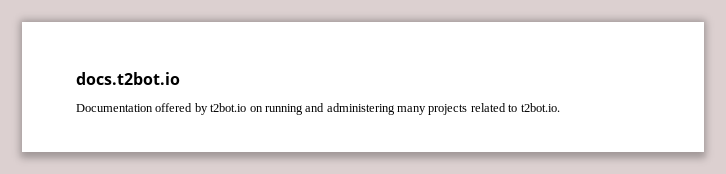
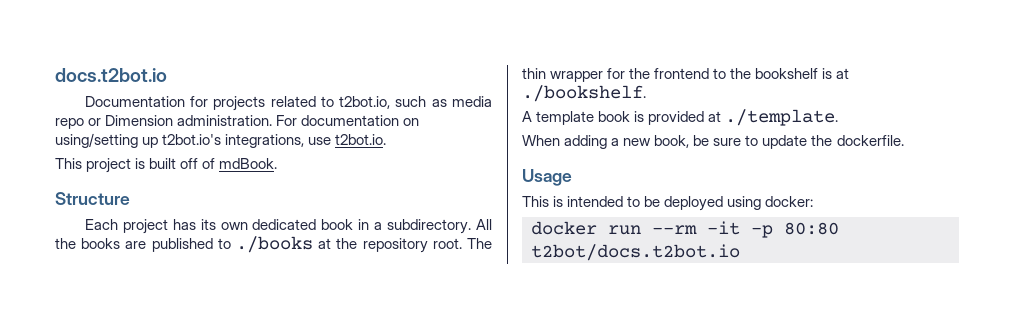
[155,103,560,115] offered by t2bot.io on running and administering many projects related to t2bot.io. -> [190,96,493,111] [55,115,420,129] [55,133,387,148] [55,158,278,173] [55,192,130,205] [84,219,493,234] [55,236,492,253] [522,68,850,82] [522,85,646,102] [522,109,839,126] [522,135,904,149] [522,169,572,186] [522,196,814,211] [531,221,839,238] [531,244,740,261] for projects related to t2bot.io, such as media repo or Dimension administration. For documentation on using/setting up t2bot.io's integrations, use t2bot.io. // This project is built off of mdBook. // Structure // Each project has its own dedicated book in a subdirectory. All the books are published to ./books at the repository root. The thin wrapper for the frontend to the bookshelf is at ./bookshelf. // A template book is provided at ./template. // When adding a new book, be sure to update the dockerfile. // Usage // This is intended to be deployed using docker: // docker run --rm -it -p 80:80 t2bot/docs.t2bot.io

